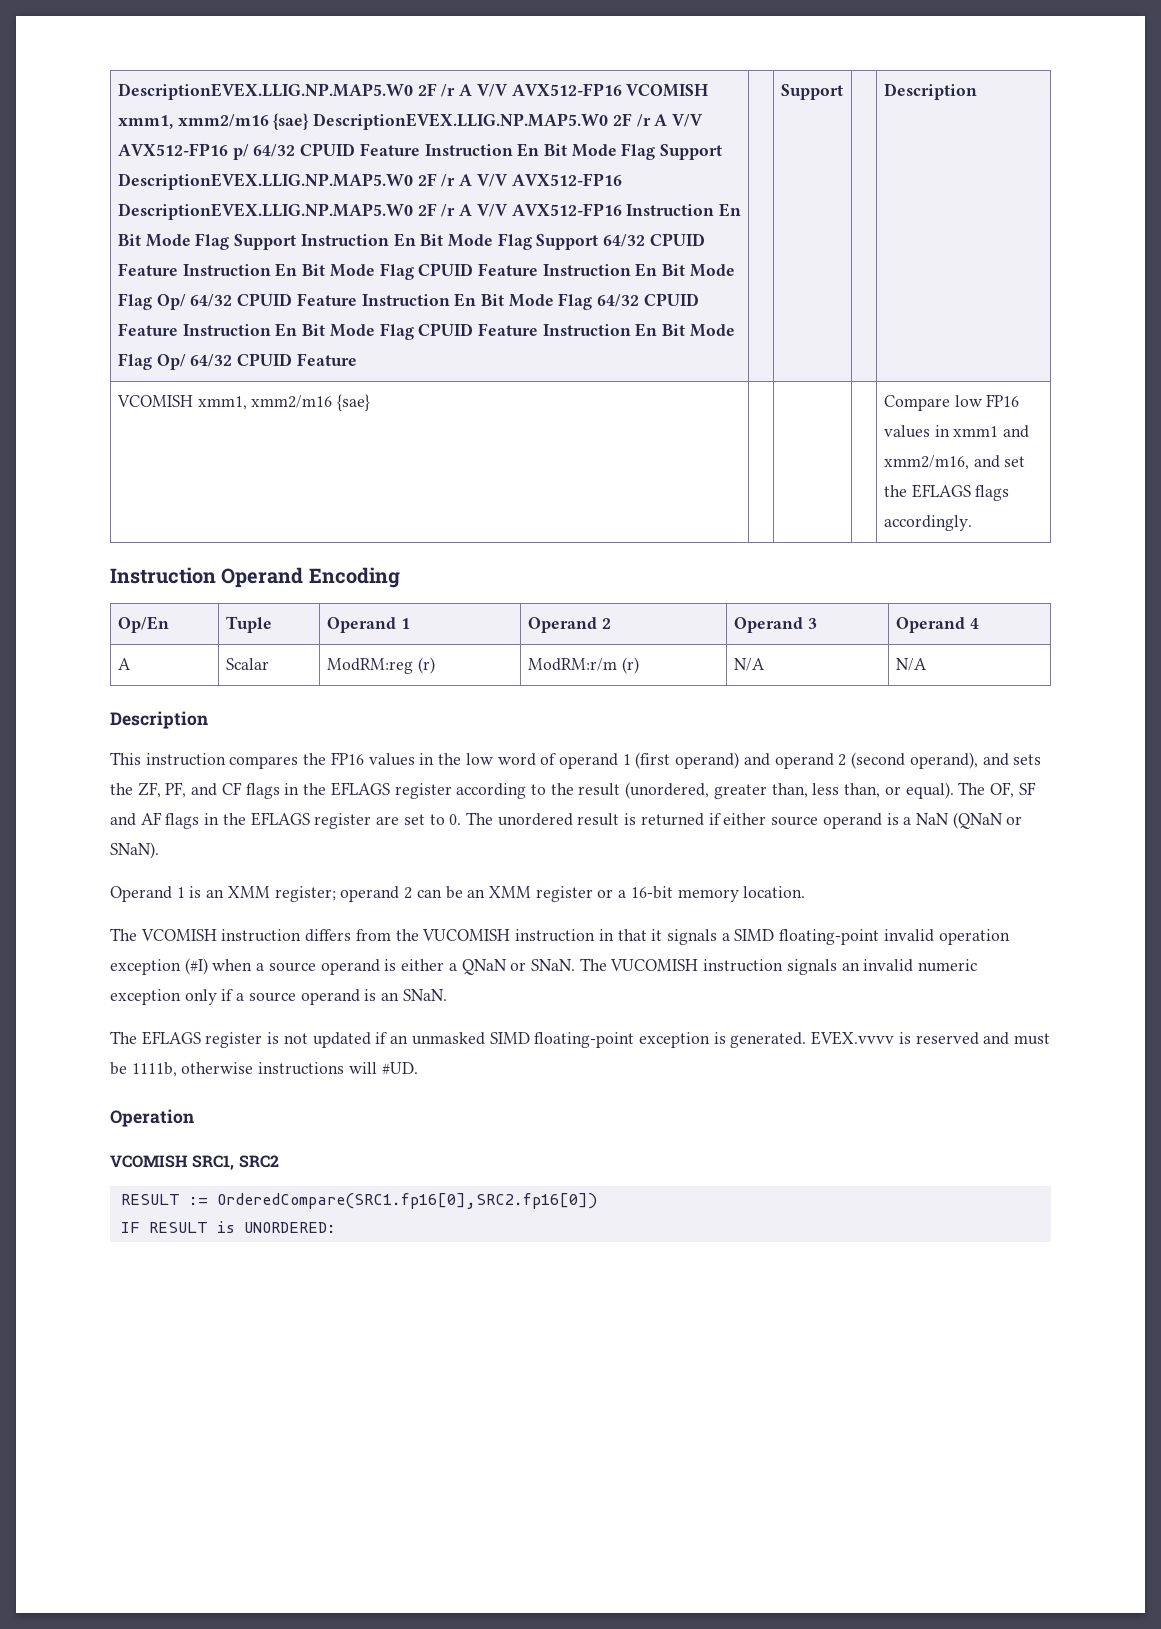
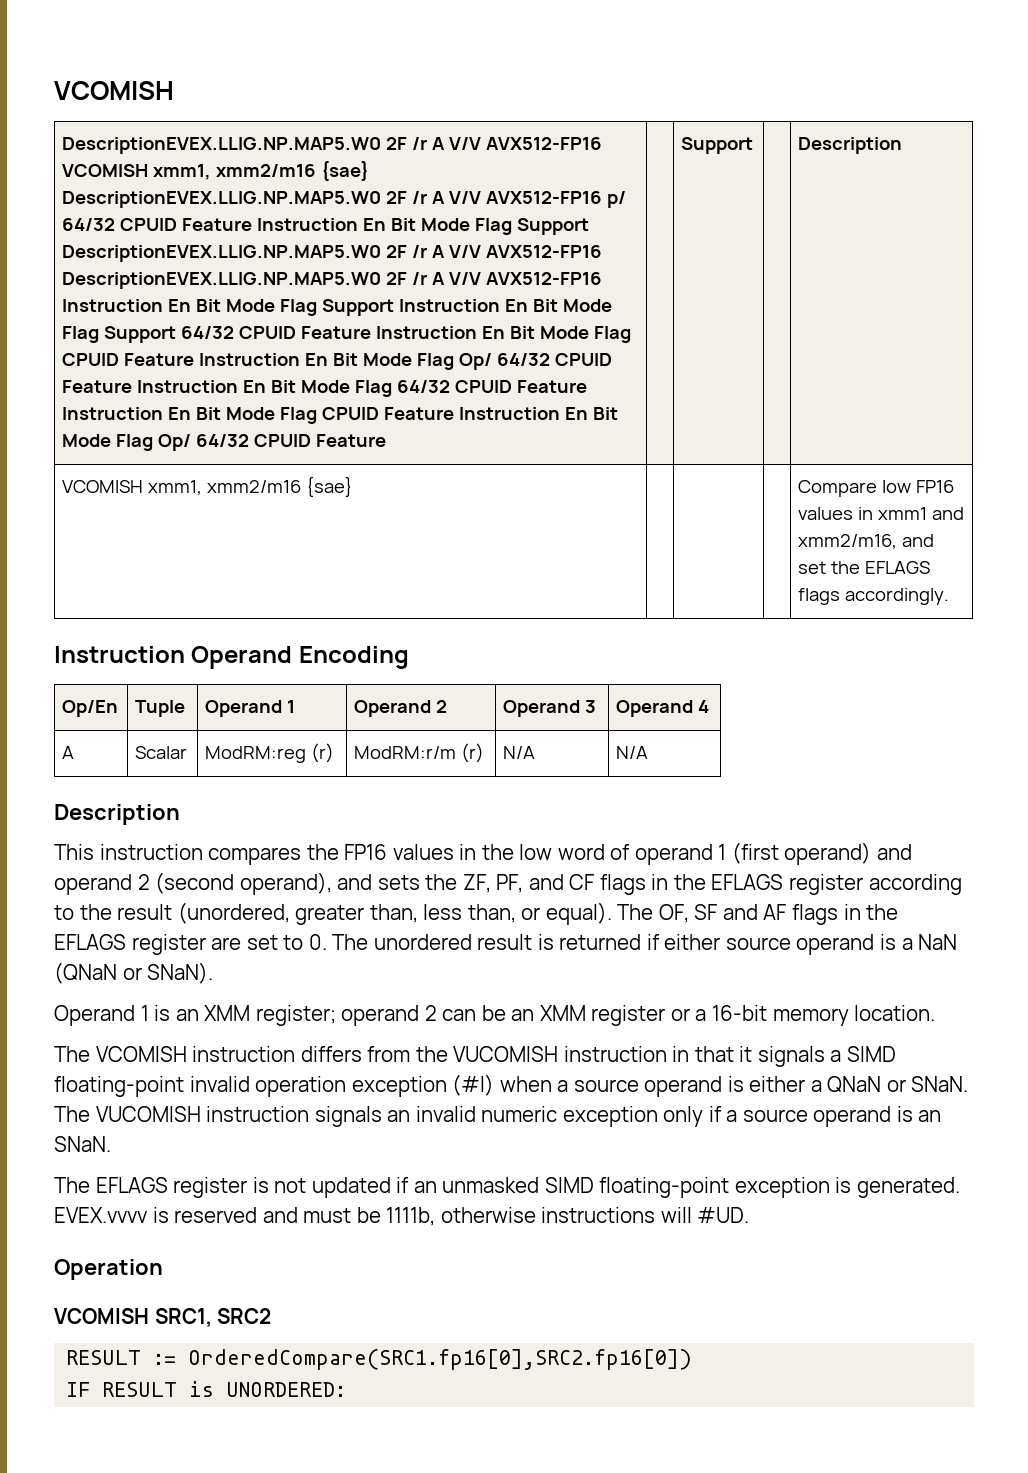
(117, 91) none -> [54,81,174,100] VCOMISH //

